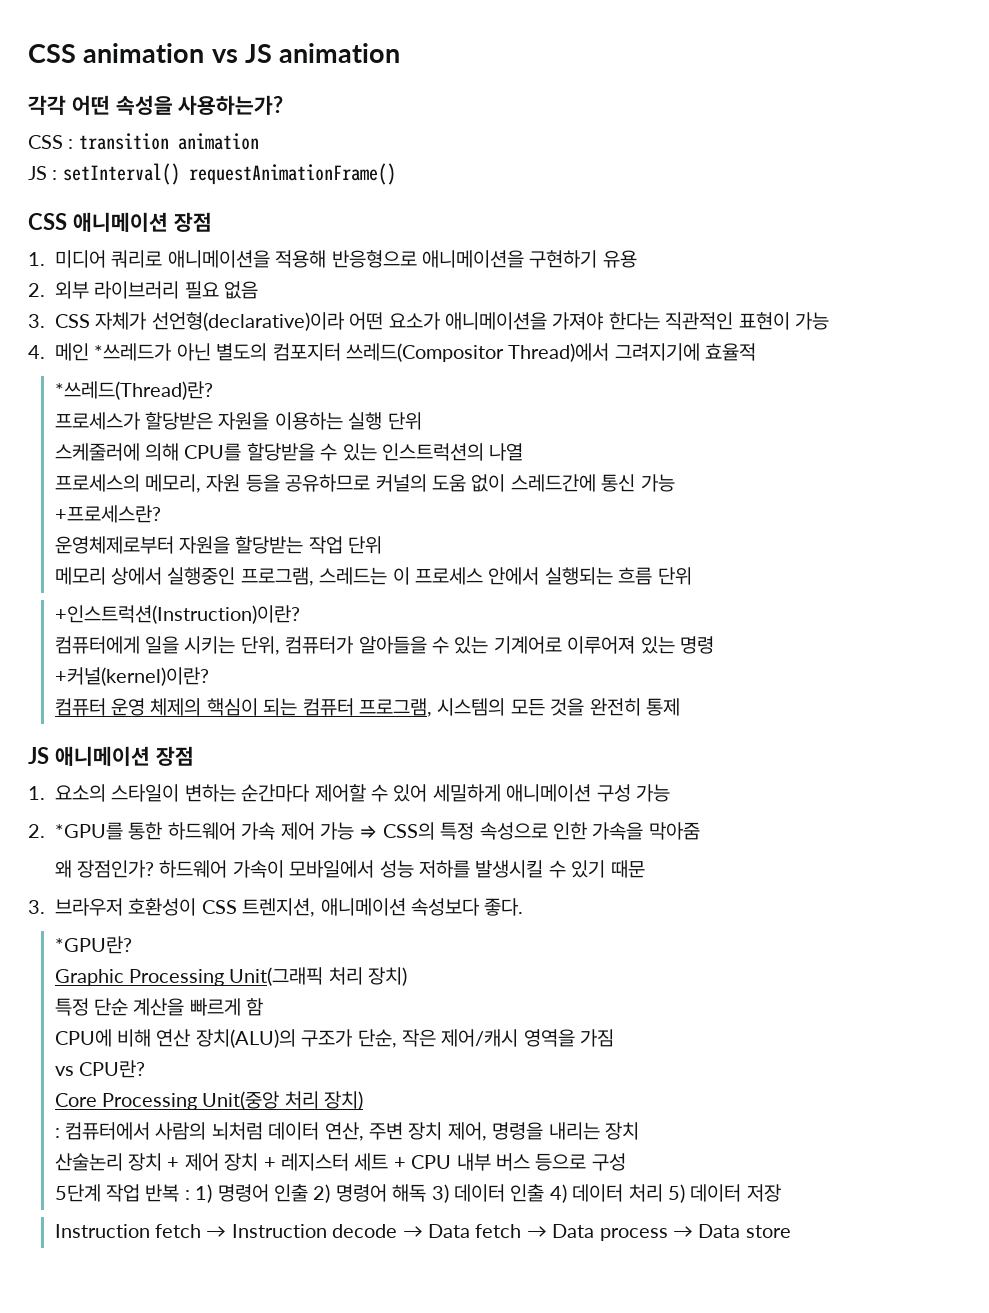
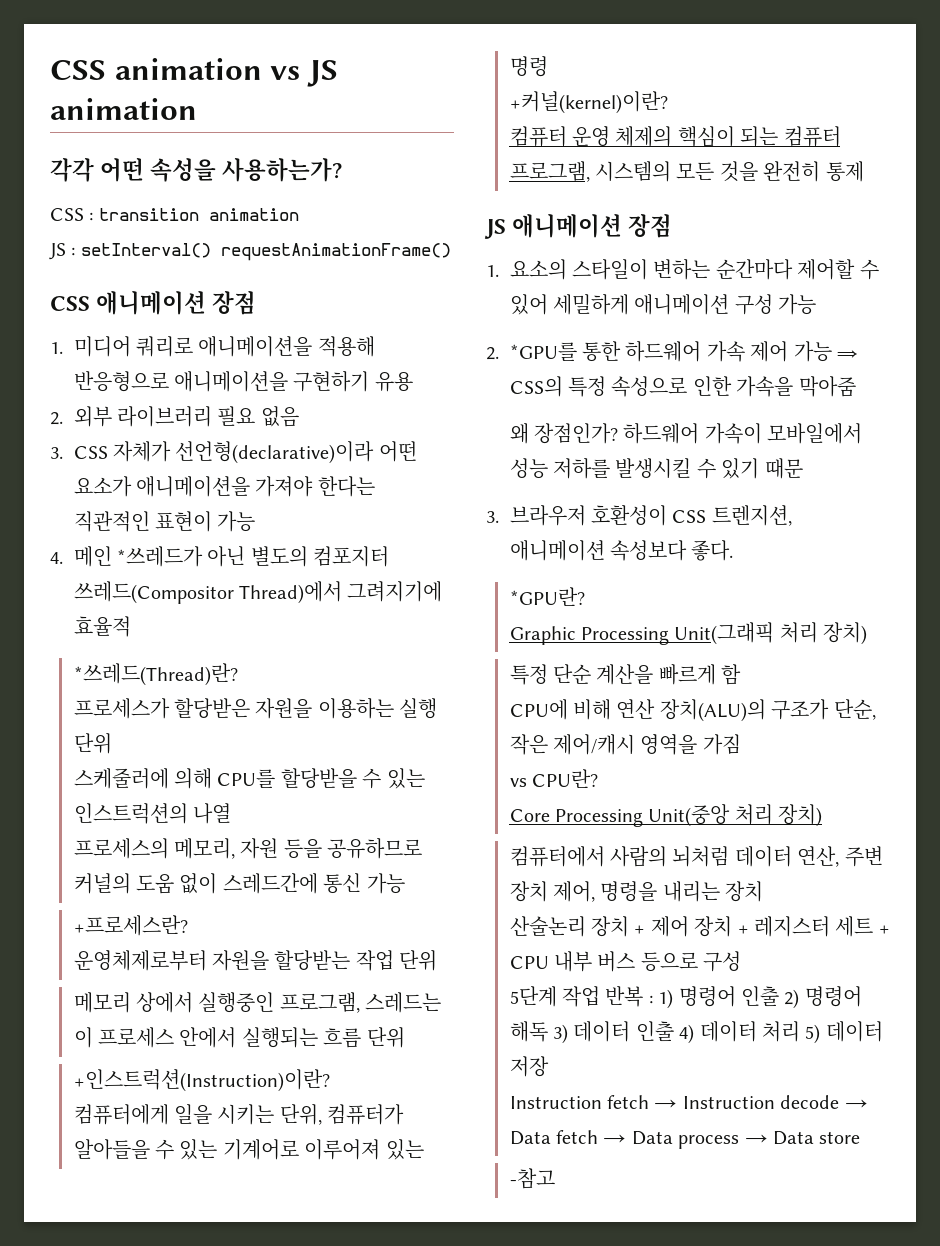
[54,1128,60,1138] : -> (823, 815) none
(791, 1231) none -> [509,1168,555,1189] // -참고

